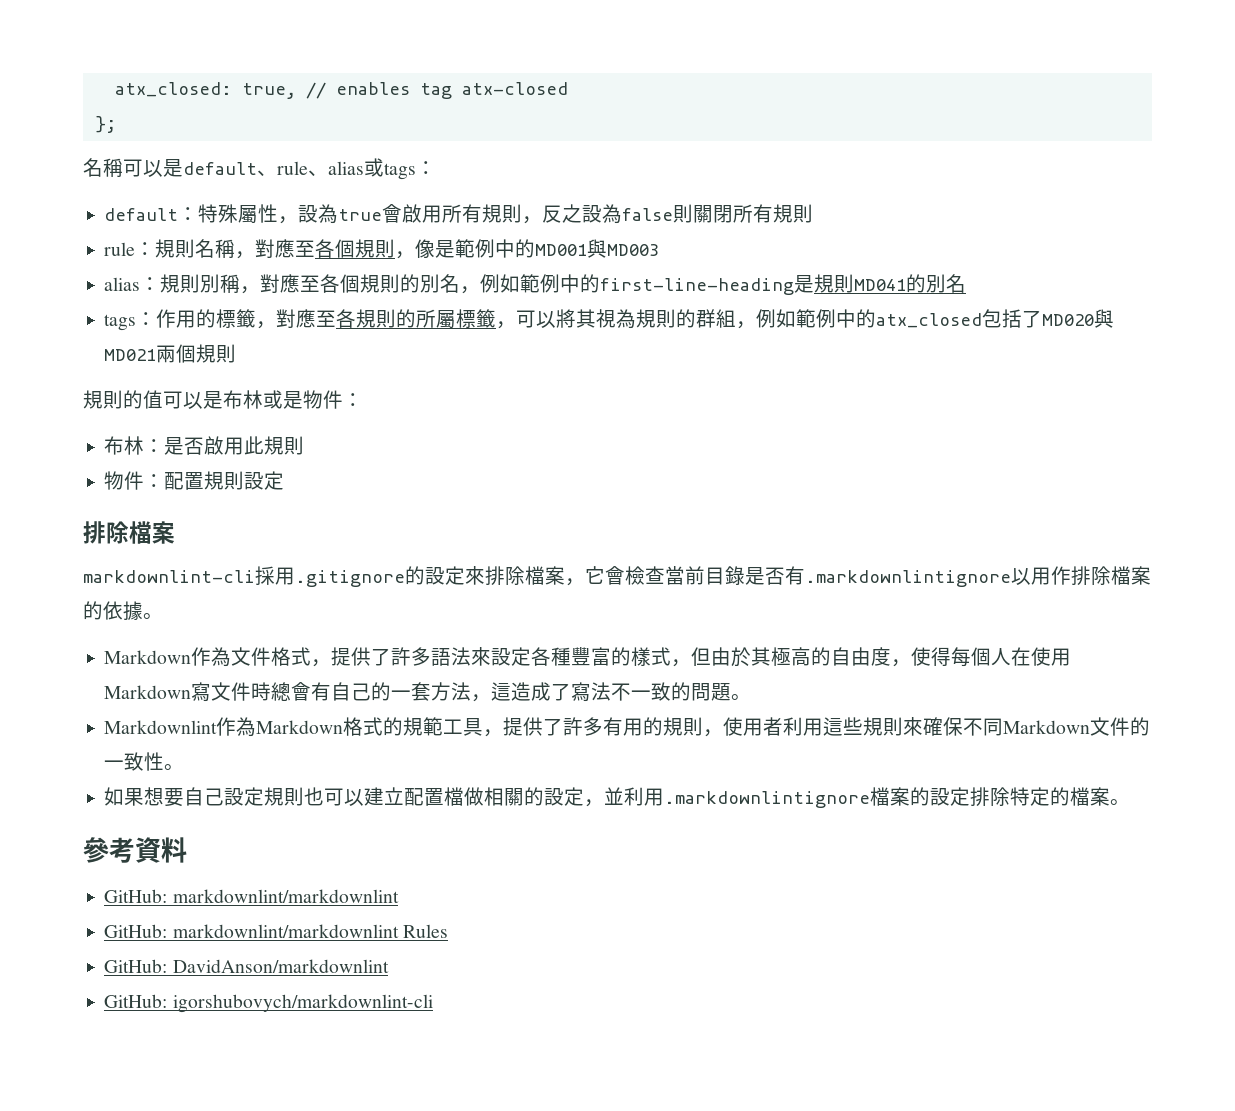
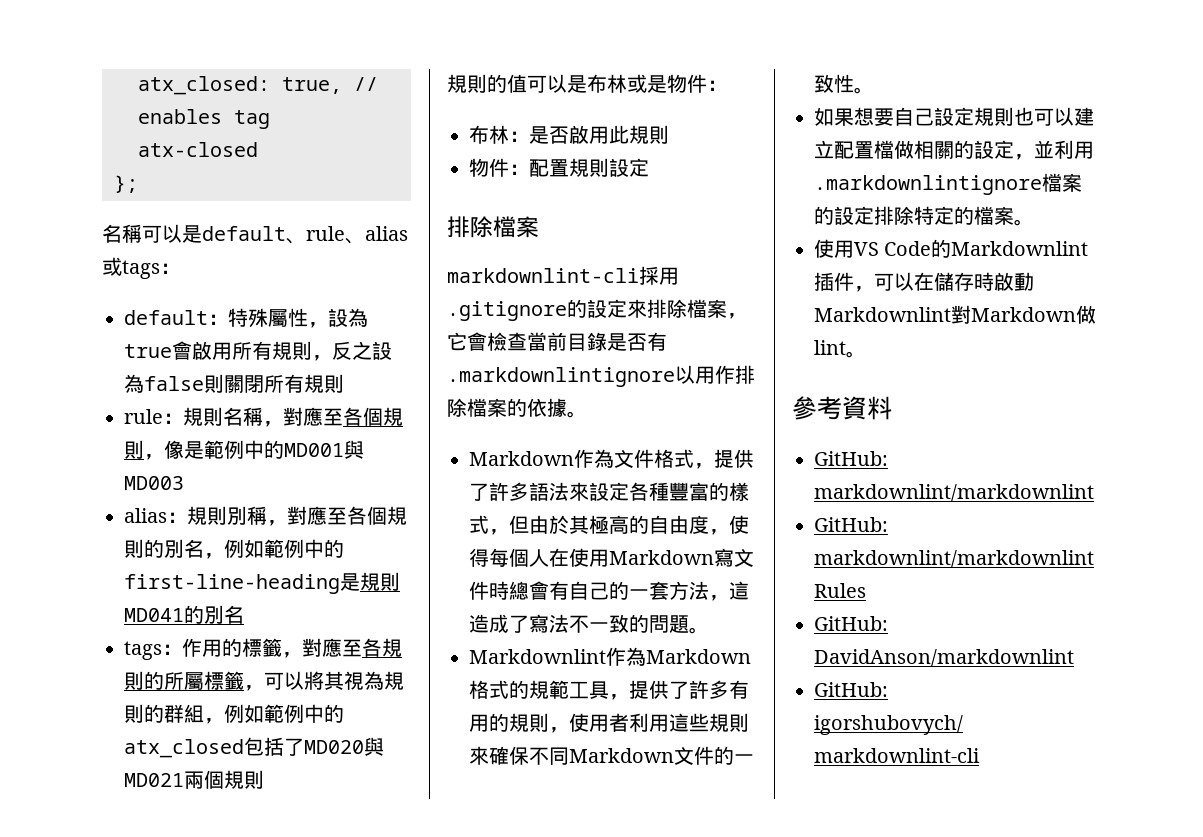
(1131, 802) none -> [814,239,1089,258] [814,272,1034,292] [814,305,1096,324] [814,340,866,358] // 使用VS Code的Markdownlint插件，可以在儲存時啟動Markdownlint對Markdown做lint。

